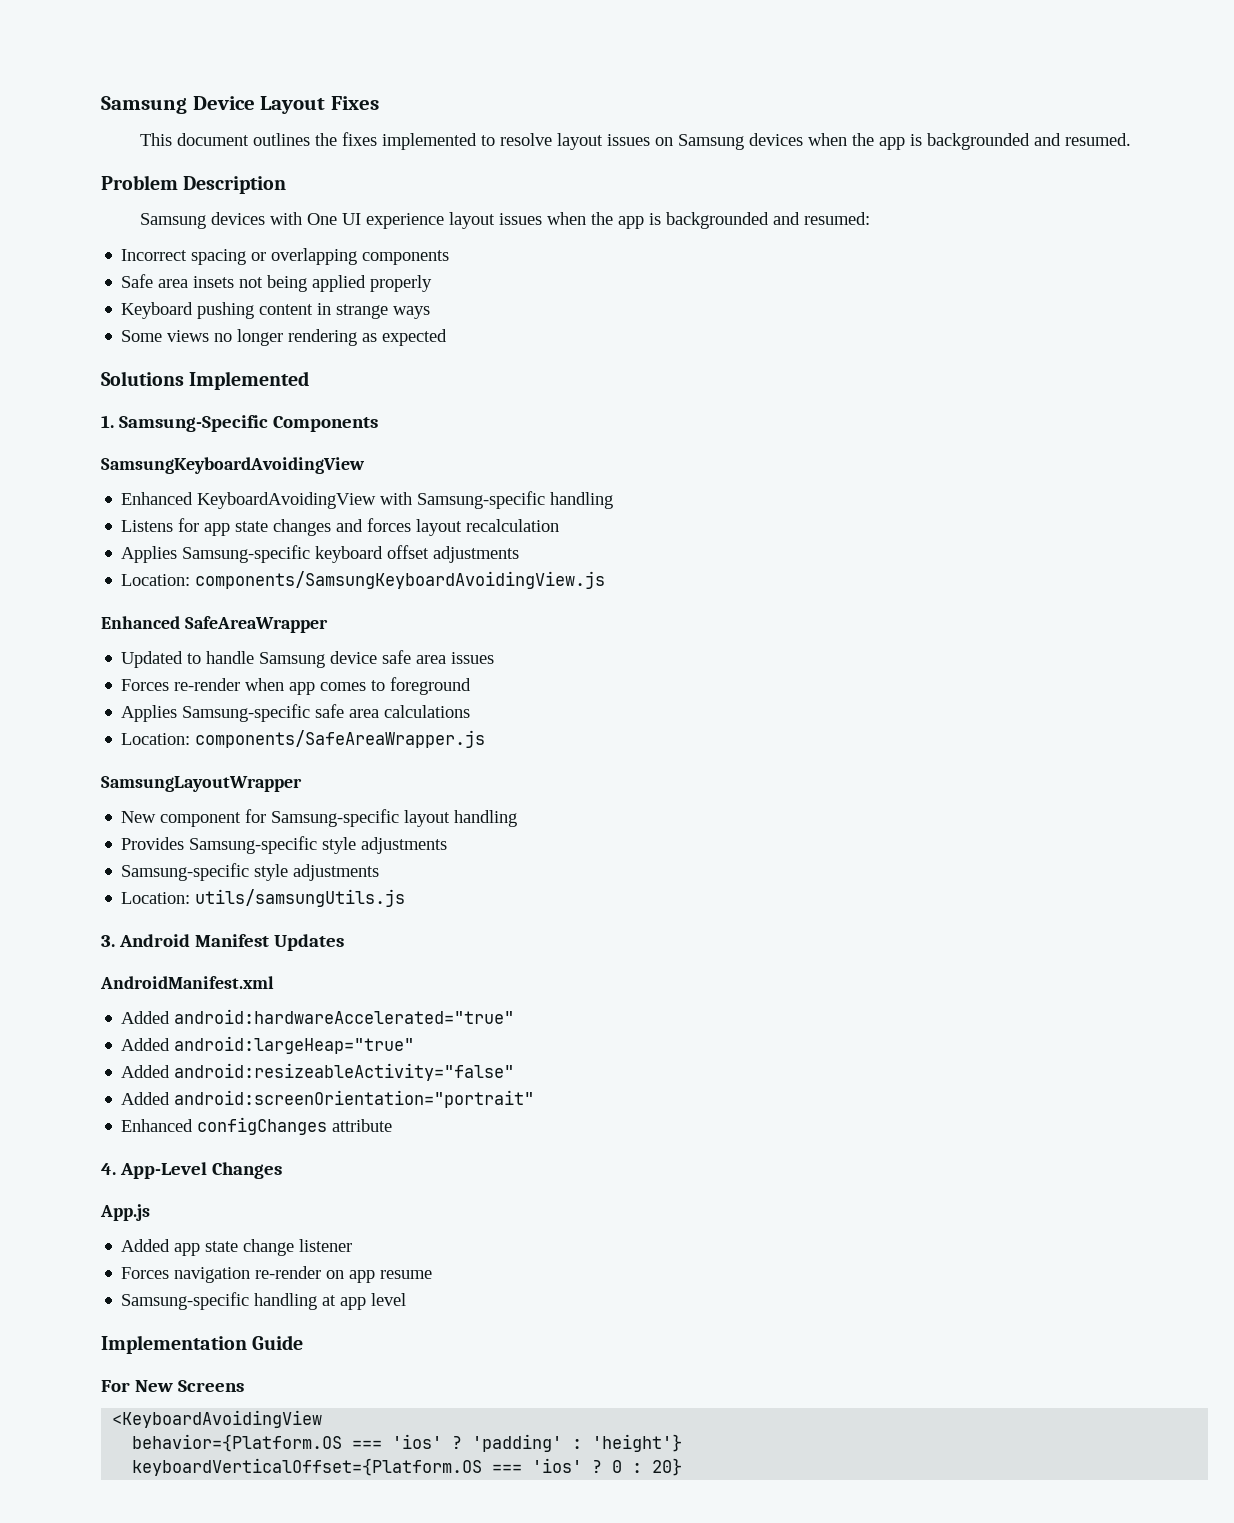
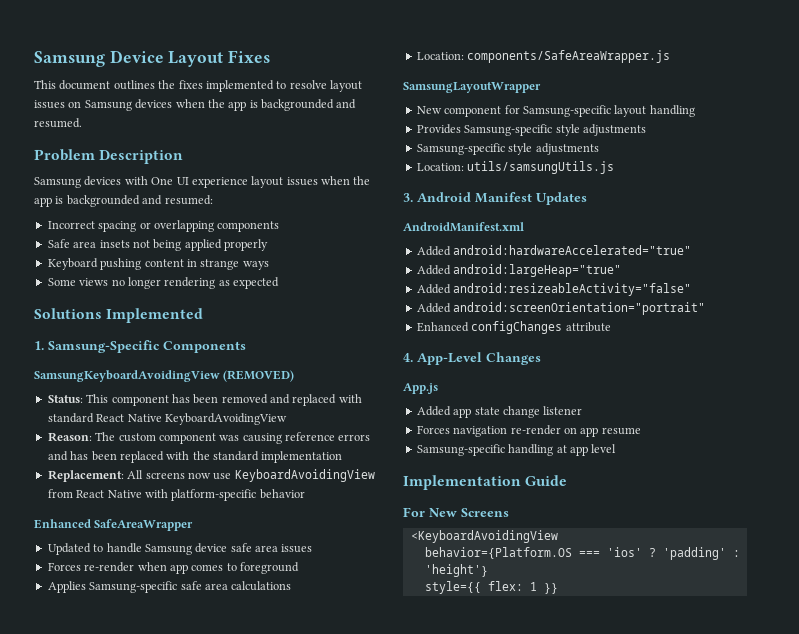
[121,491,614,509] [121,518,560,536] [121,545,520,563] [121,571,606,589] // Enhanced KeyboardAvoidingView with Samsung-specific handling // Listens for app state changes and forces layout recalculation // Applies Samsung-specific keyboard offset adjustments // Location: components/SamsungKeyboardAvoidingView.js -> [223,370,295,382] [47,394,362,406] [47,413,287,425] [47,432,371,444] [47,451,343,463] [47,469,375,482] [47,489,305,501] (REMOVED) // Status: This component has been removed and replaced with standard React Native KeyboardAvoidingView // Reason: The custom component was causing reference errors and has been replaced with the standard implementation // Replacement: All screens now use KeyboardAvoidingView from React Native with platform-specific behavior
[132,1458,683,1476] keyboardVerticalOffset={Platform.OS === 'ios' ? 0 : 20} -> [424,581,558,594] style={{ flex: 1 }}

